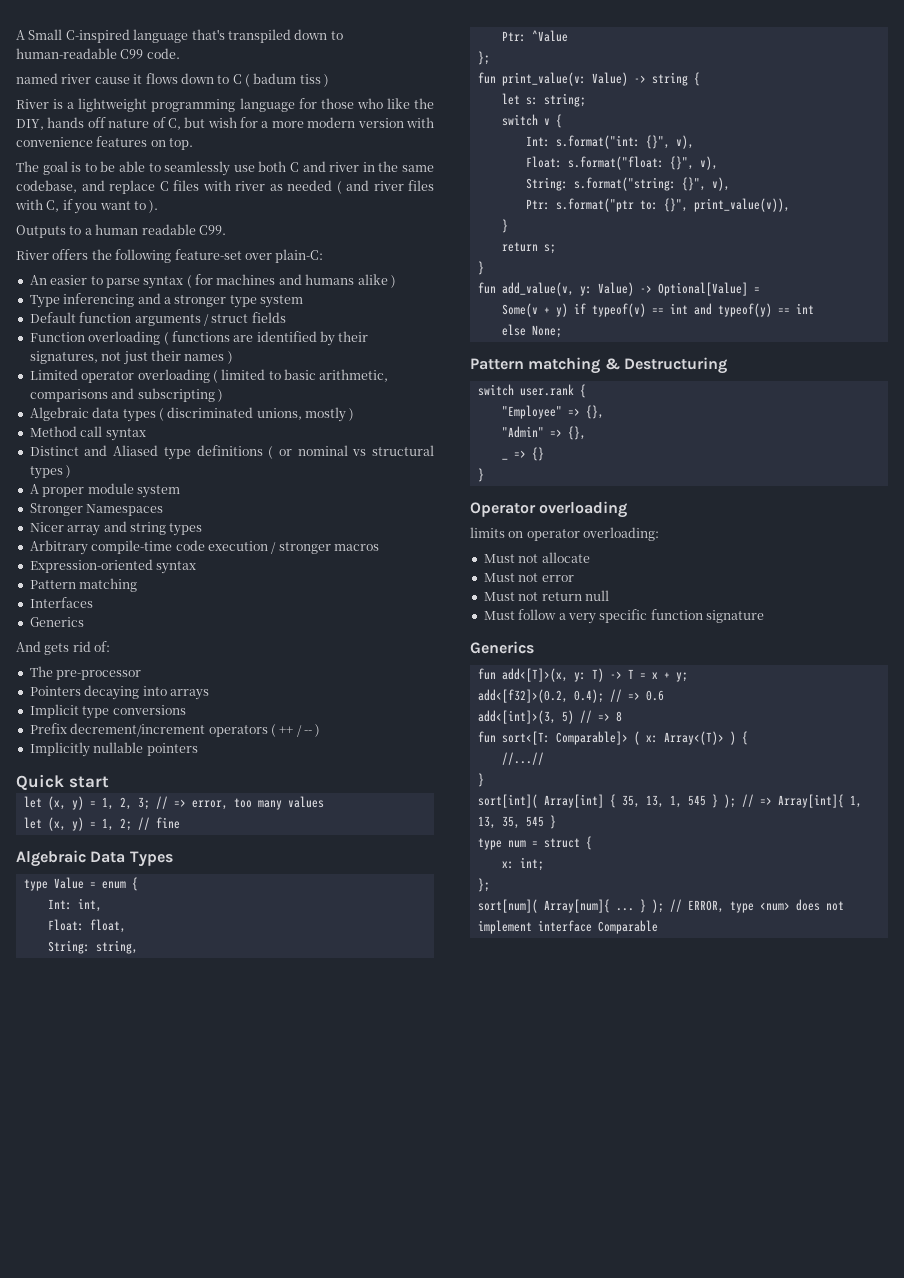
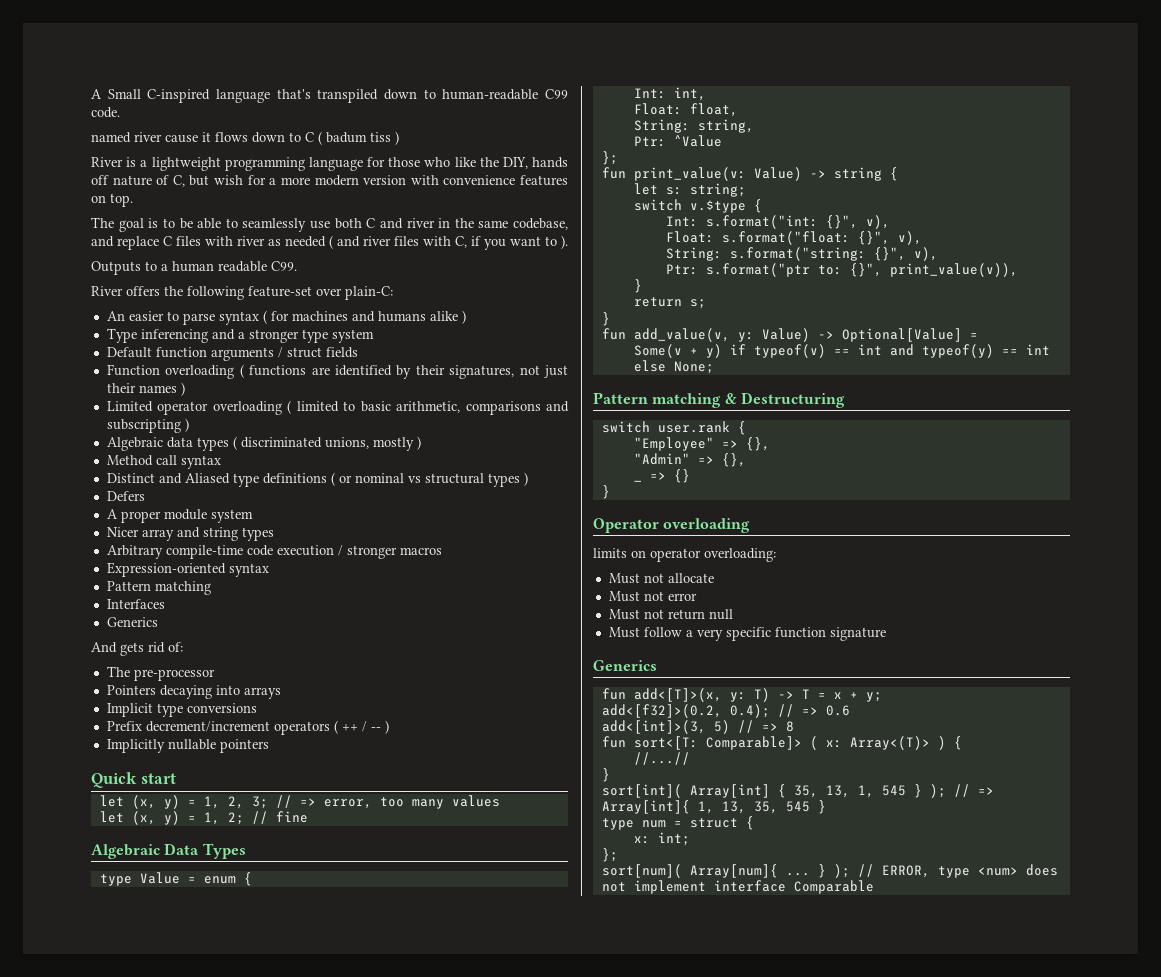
(72, 471) none -> [106,491,145,501] // Defers
[29,503,164,516] // Stronger Namespaces -> (253, 516) none
[543,118,550,125] v -> [689,200,746,213] v.$type

